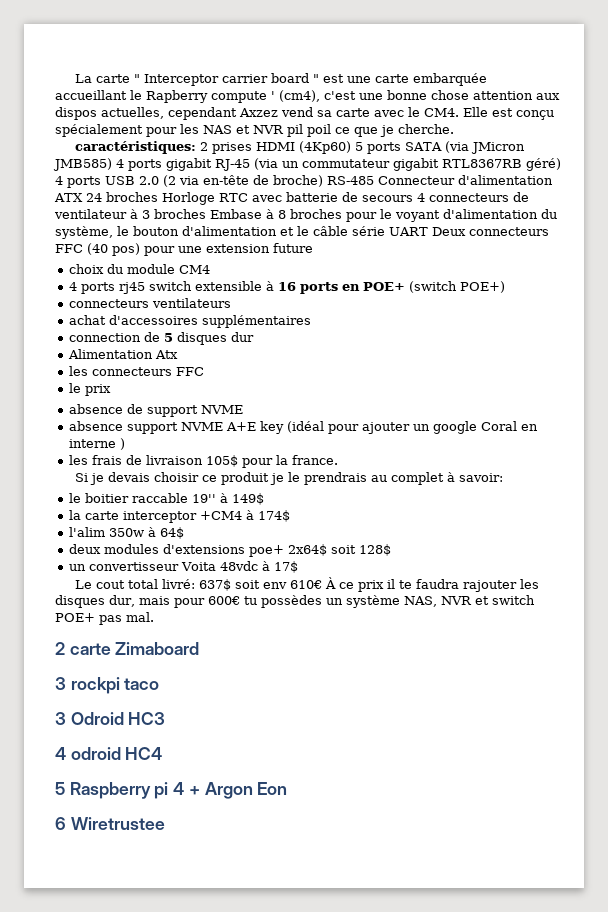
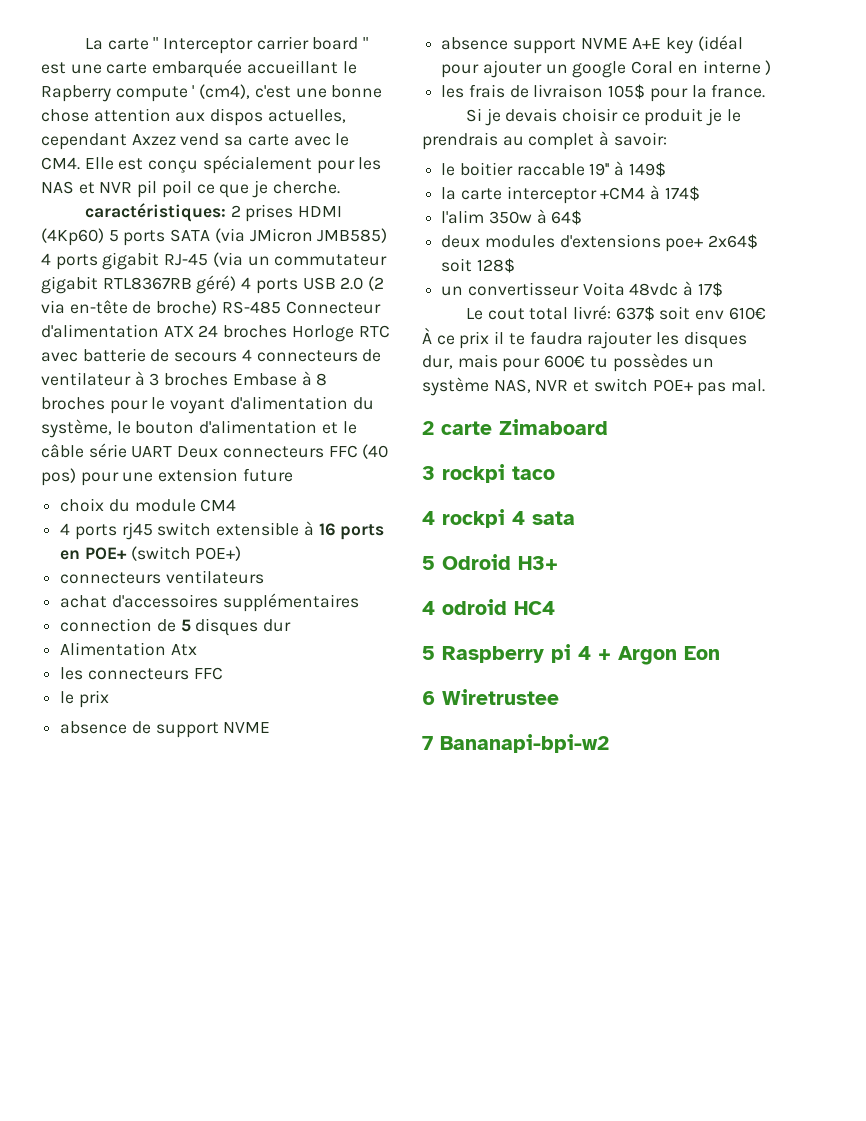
[55,712,166,725] 3 Odroid HC3 -> [422,509,575,528] [422,554,558,570] 4 rockpi 4 sata // 5 Odroid H3+
(165, 823) none -> [422,734,609,753] // 7 Bananapi-bpi-w2

